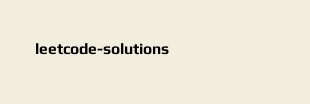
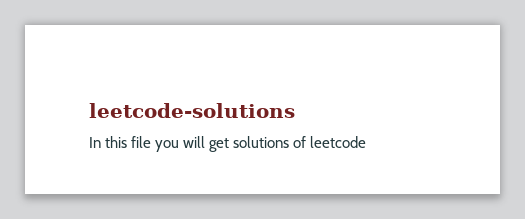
(169, 49) none -> [89,136,367,152] // In this file you will get solutions of leetcode

